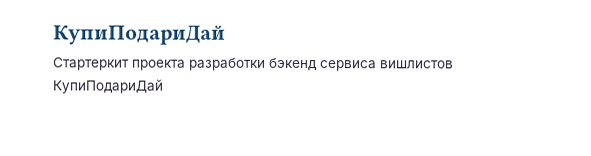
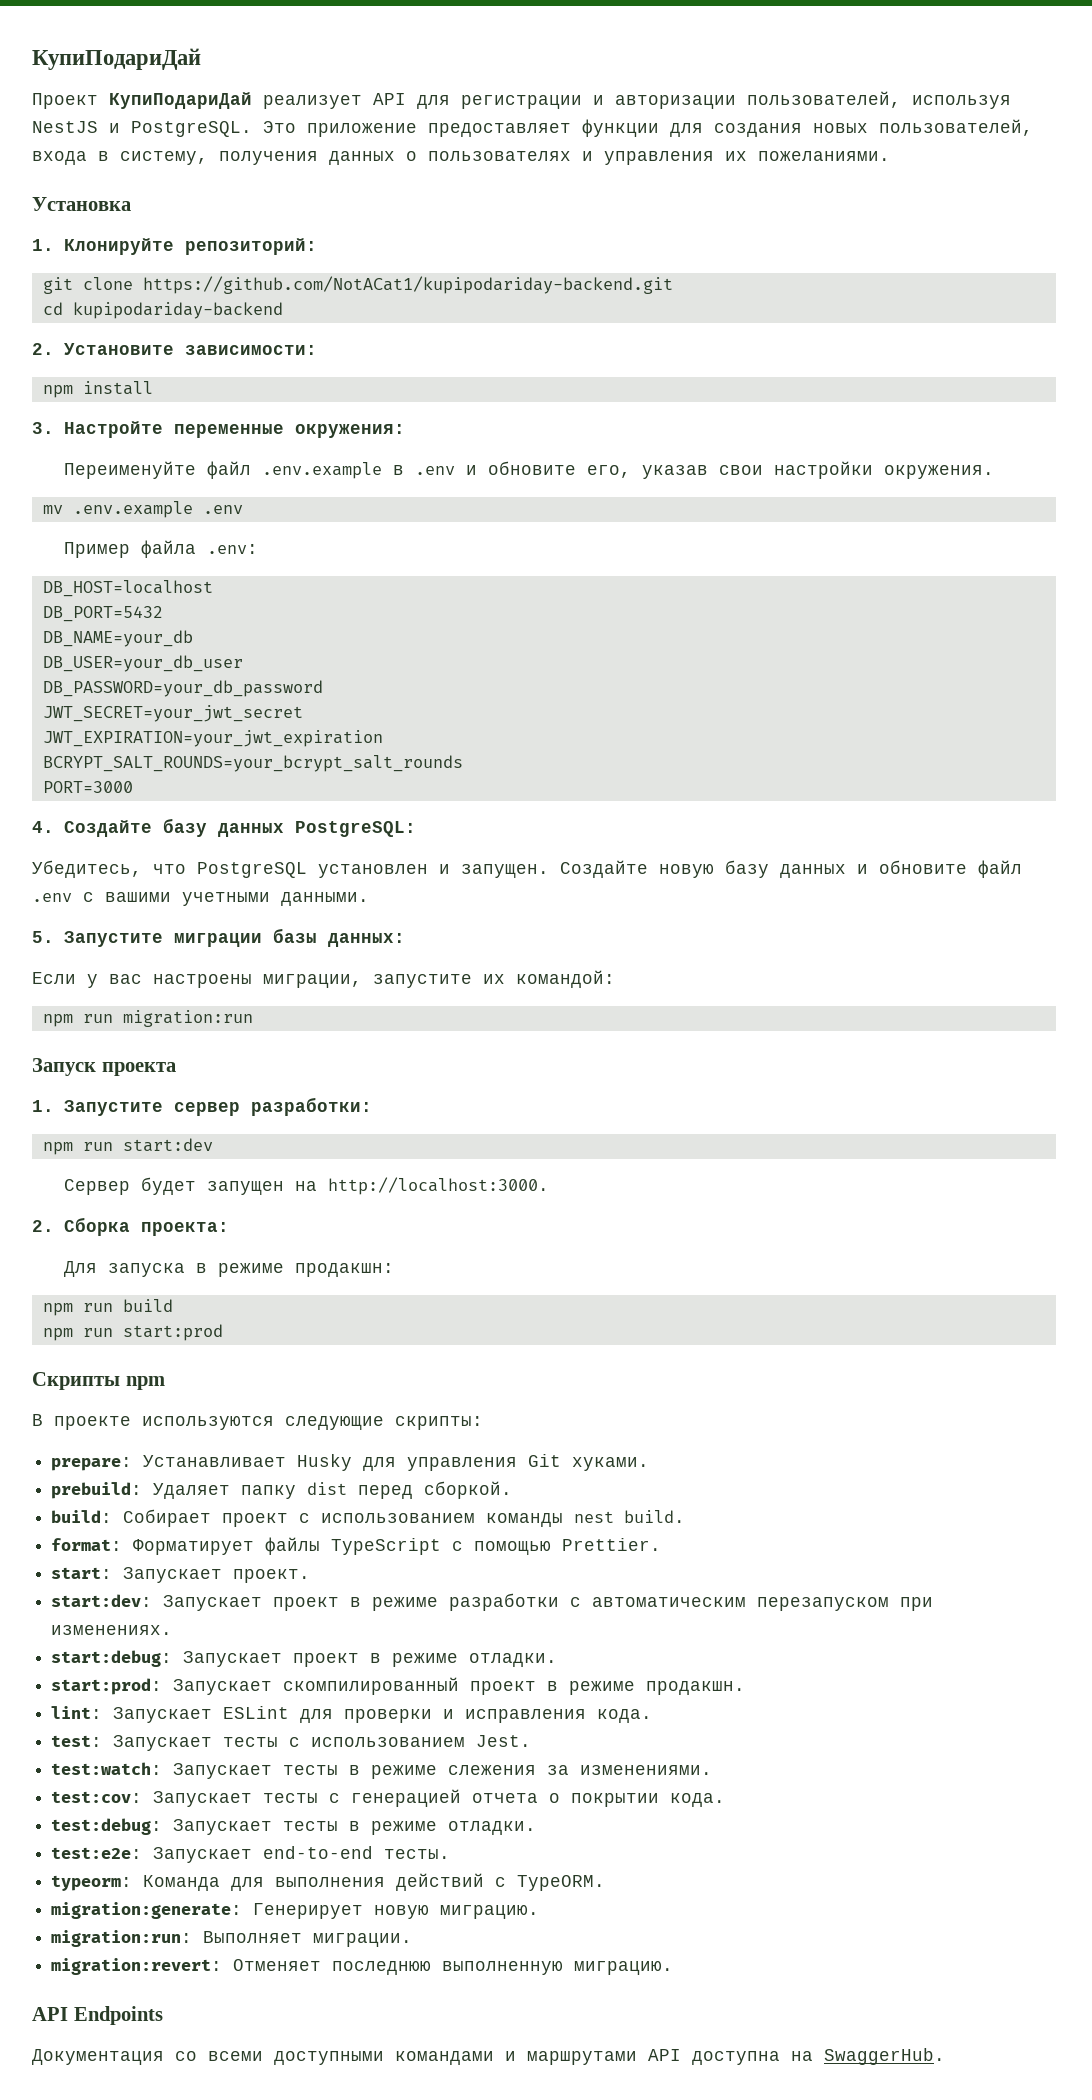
[53,57,454,72] [52,79,163,94] Стартеркит проекта разработки бэкенд сервиса вишлистов КупиПодариДай -> [32,91,1011,109] [32,119,1033,137] [32,151,890,165] [32,197,131,211] [32,238,317,255] [42,276,673,294] [42,302,283,319] [32,343,317,355] [42,381,153,398] [32,421,405,438] [63,461,994,479] [42,501,243,518] [63,540,258,558] [42,580,213,597] [42,606,163,622] [42,630,193,647] [42,655,243,672] [42,680,323,697] [42,705,303,722] [42,730,383,747] [42,755,463,772] [42,781,133,793] [32,818,416,837] [32,860,1022,878] [32,892,369,906] [32,928,405,947] [32,970,615,988] [42,1010,253,1027] [32,1058,176,1076] [32,1097,372,1116] [42,1138,213,1155] [63,1177,549,1195] [32,1217,229,1236] [63,1261,394,1277] [42,1299,173,1316] [42,1324,223,1341] [32,1372,165,1390] [32,1414,483,1430] [51,1454,650,1471] [51,1481,513,1499] [51,1509,686,1527] [51,1537,662,1555] [51,1567,311,1583] [51,1593,934,1611] [51,1625,173,1635] [51,1650,558,1667] [51,1677,746,1695] [51,1706,653,1723] [51,1735,532,1751] [51,1762,713,1779] [51,1789,726,1807] [51,1818,537,1835] [51,1846,451,1863] [51,1873,606,1891] [51,1902,540,1919] [51,1930,413,1947] [51,1958,674,1975] [32,2006,163,2025] [32,2048,945,2065] Проект КупиПодариДай реализует API для регистрации и авторизации пользователей, используя NestJS и PostgreSQL. Это приложение предоставляет функции для создания новых пользователей, входа в систему, получения данных о пользователях и управления их пожеланиями. // Установка // 1. Клонируйте репозиторий: // git clone https://github.com/NotACat1/kupipodariday-backend.git // cd kupipodariday-backend // 2. Установите зависимости: // npm install // 3. Настройте переменные окружения: // Переименуйте файл .env.example в .env и обновите его, указав свои настройки окружения. // mv .env.example .env // Пример файла .env: // DB_HOST=localhost // DB_PORT=5432 // DB_NAME=your_db // DB_USER=your_db_user // DB_PASSWORD=your_db_password // JWT_SECRET=your_jwt_secret // JWT_EXPIRATION=your_jwt_expiration // BCRYPT_SALT_ROUNDS=your_bcrypt_salt_rounds // PORT=3000 // 4. Создайте базу данных PostgreSQL: // Убедитесь, что PostgreSQL установлен и запущен. Создайте новую базу данных и обновите файл .env с вашими учетными данными. // 5. Запустите миграции базы данных: // Если у вас настроены миграции, запустите их командой: // npm run migration:run // Запуск проекта // 1. Запустите сервер разработки: // npm run start:dev // Сервер будет запущен на http://localhost:3000. // 2. Сборка проекта: // Для запуска в режиме продакшн: // npm run build // npm run start:prod // Скрипты npm // В проекте используются следующие скрипты: // prepare: Устанавливает Husky для управления Git хуками. // prebuild: Удаляет папку dist перед сборкой. // build: Собирает проект с использованием команды nest build. // format: Форматирует файлы TypeScript с помощью Prettier. // start: Запускает проект. // start:dev: Запускает проект в режиме разработки с автоматическим перезапуском при изменениях. // start:debug: Запускает проект в режиме отладки. // start:prod: Запускает скомпилированный проект в режиме продакшн. // lint: Запускает ESLint для проверки и исправления кода. // test: Запускает тесты с использованием Jest. // test:watch: Запускает тесты в режиме слежения за изменениями. // test:cov: Запускает тесты с генерацией отчета о покрытии кода. // test:debug: Запускает тесты в режиме отладки. // test:e2e: Запускает end-to-end тесты. // typeorm: Команда для выполнения действий с TypeORM. // migration:generate: Генерирует новую миграцию. // migration:run: Выполняет миграции. // migration:revert: Отменяет последнюю выполненную миграцию. // API Endpoints // Документация со всеми доступными командами и маршрутами API доступна на SwaggerHub.

